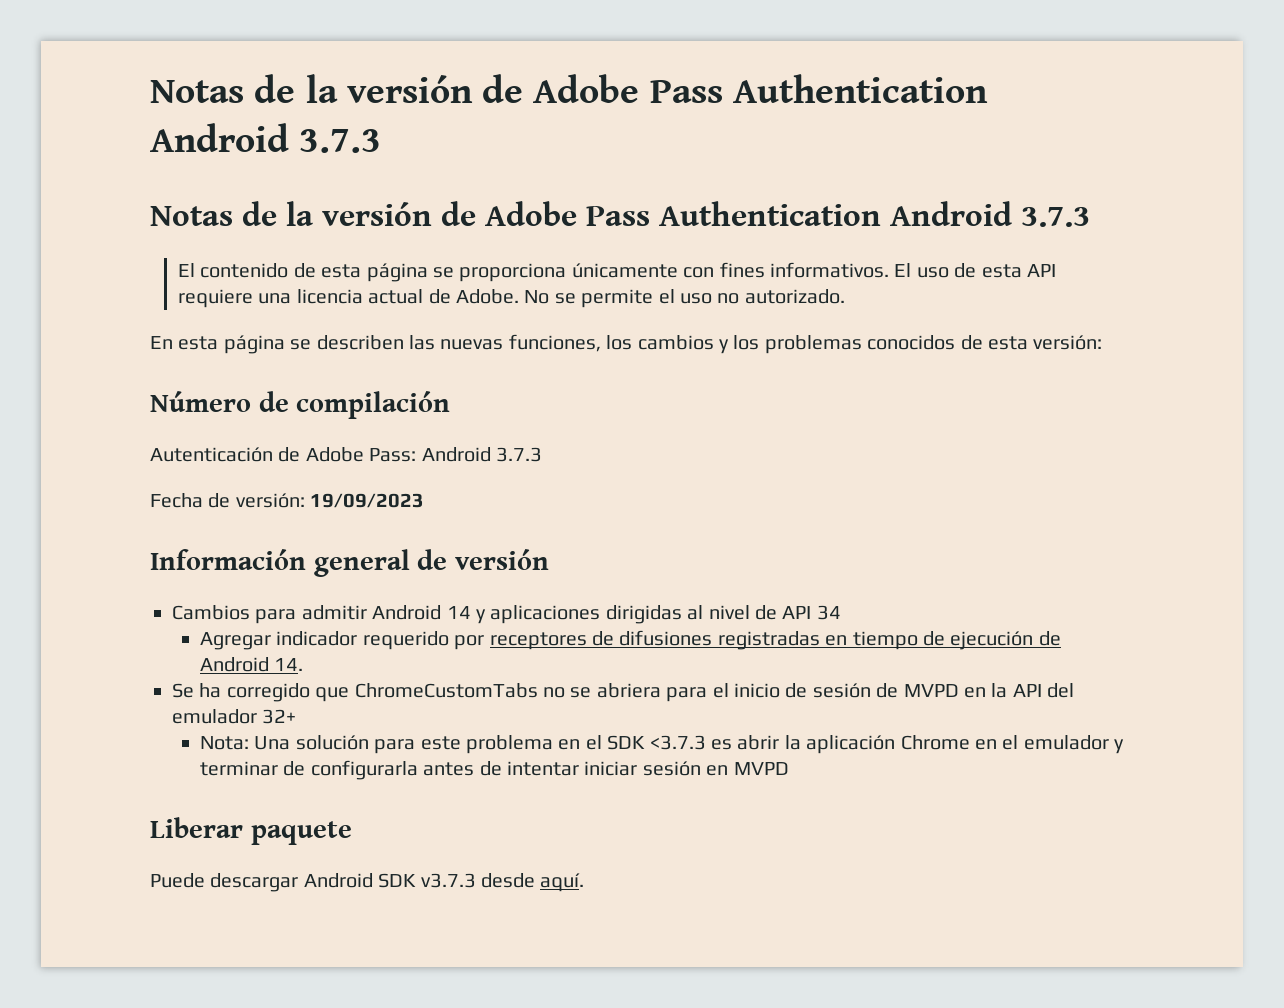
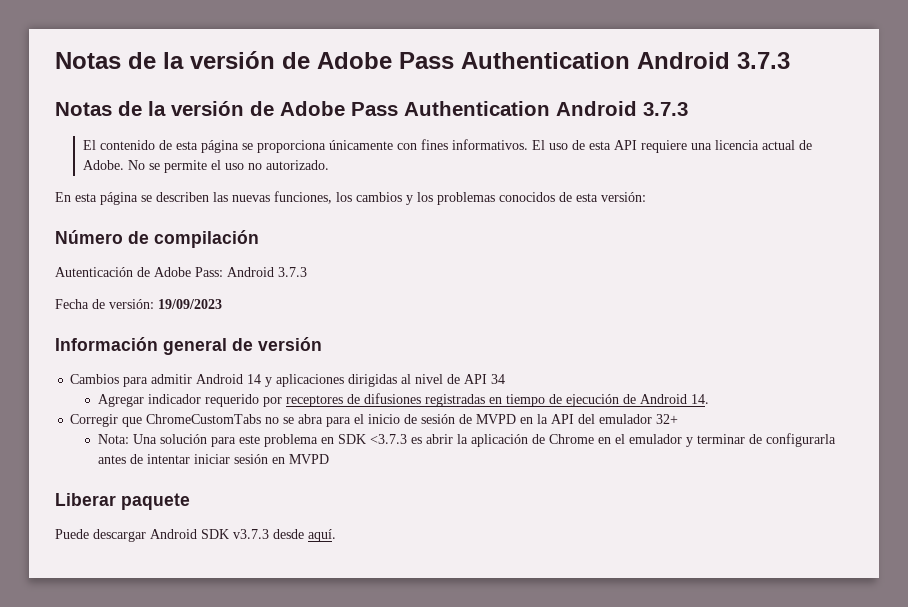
[172,683,310,702] Se ha corregido -> [70,414,119,427] Corregir
[596,683,661,698] abriera -> [298,414,324,424] abra
[585,735,602,750] el -> (334, 440) none
(896, 744) none -> [531,434,545,444] de

